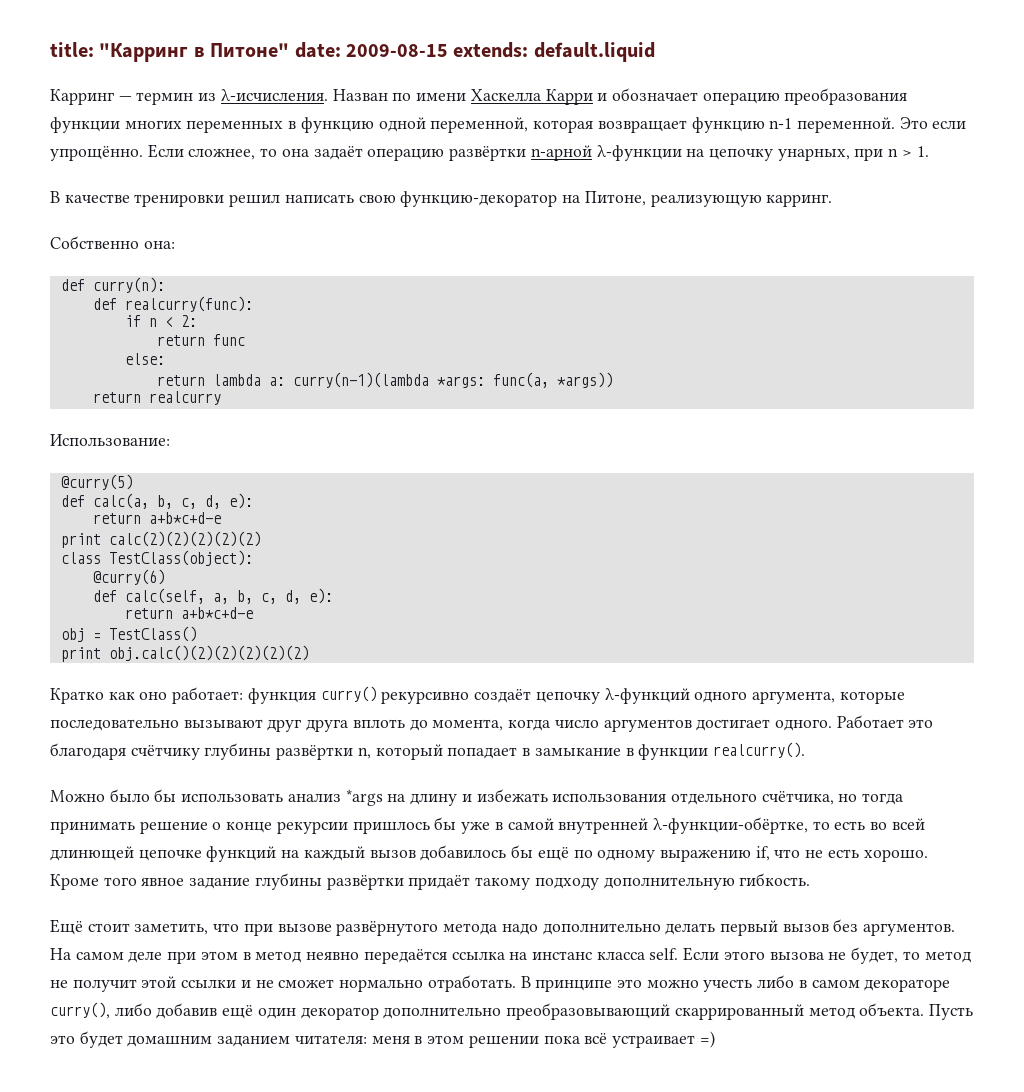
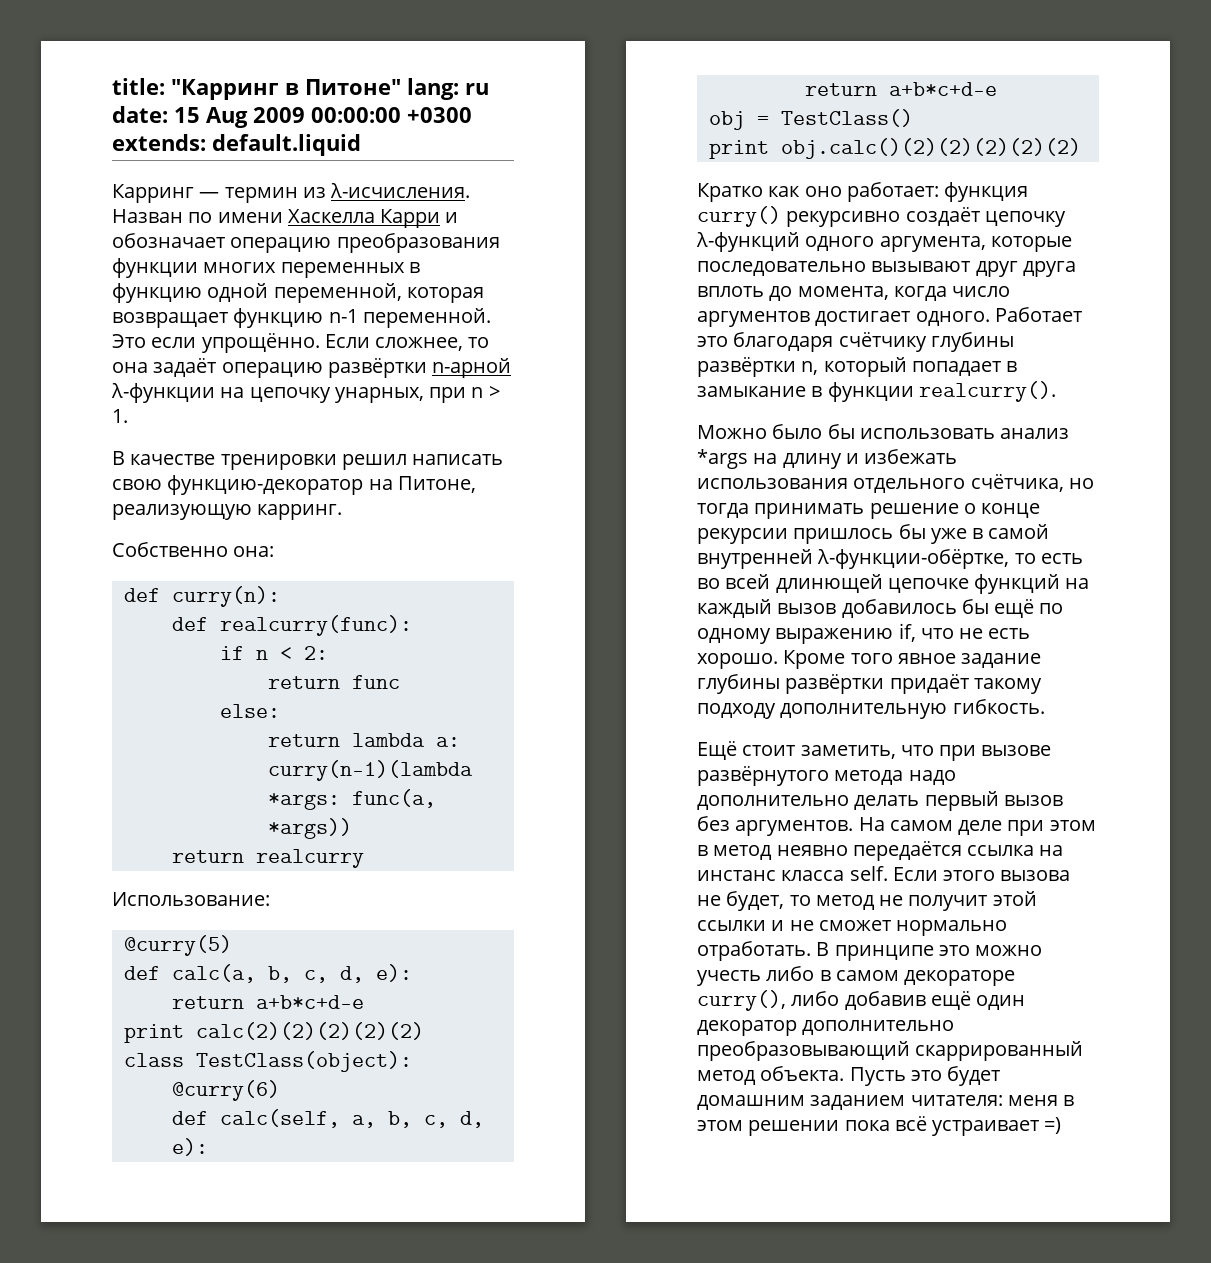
[294,42,448,58] date: 2009-08-15 -> [407,78,489,100] [112,106,472,128] lang: ru date: 15 Aug 2009 00:00:00 +0300

